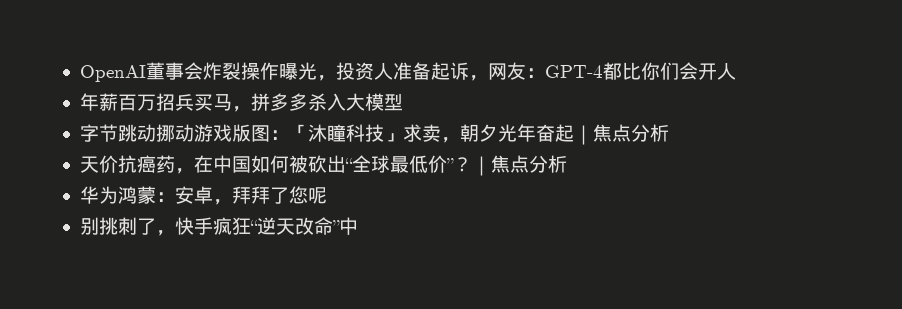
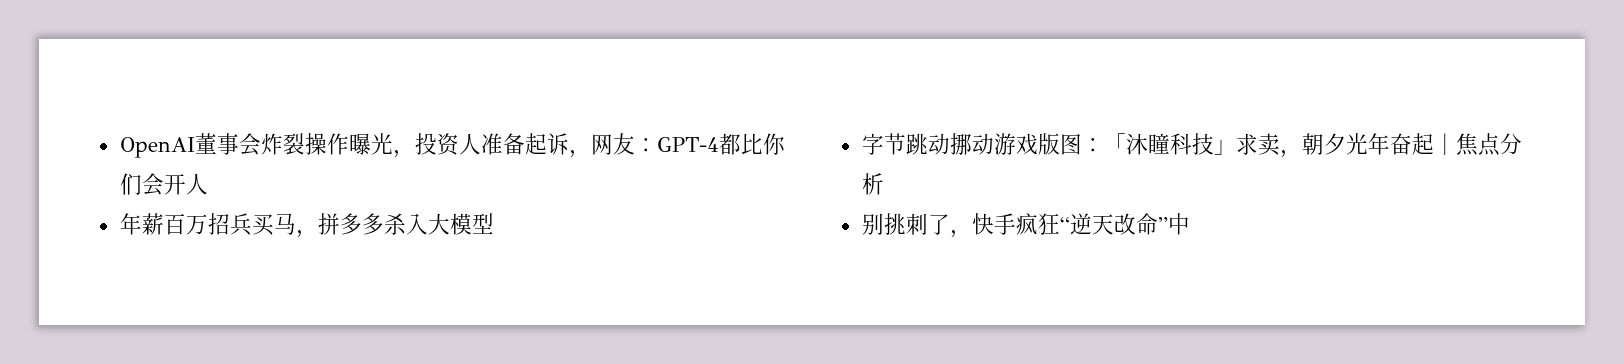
[79,155,567,176] [79,186,327,205] // 天价抗癌药，在中国如何被砍出“全球最低价”？｜焦点分析 // 华为鸿蒙：安卓，拜拜了您呢 -> (884, 184) none

